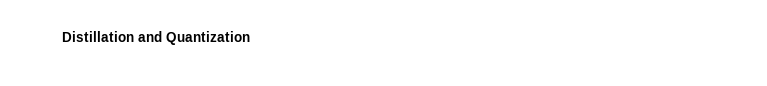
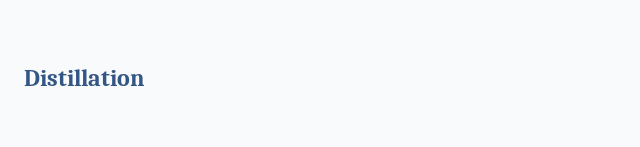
[138,31,250,45] and Quantization -> (145, 77) none

